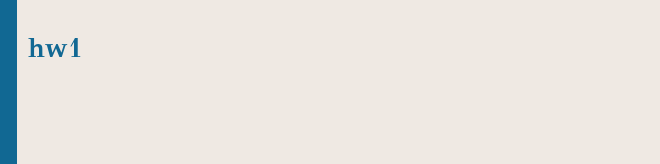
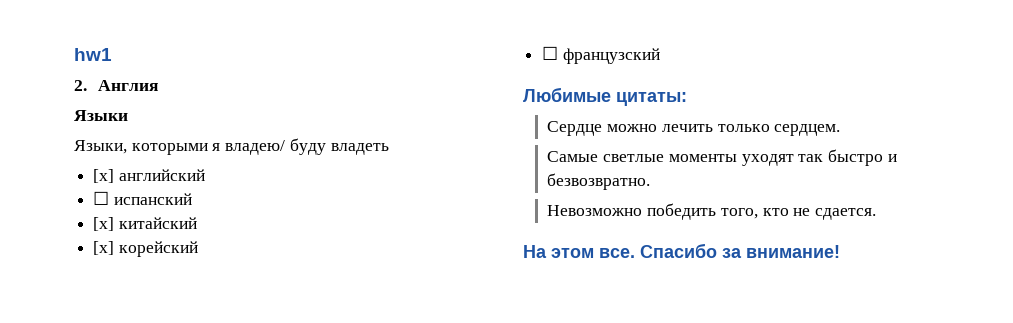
(82, 47) none -> [74,80,159,91] [74,110,128,121] [74,138,389,155] [93,169,205,183] [93,191,192,205] [93,217,197,231] [93,241,198,257] [542,46,660,64] [523,87,687,106] [547,121,841,136] [547,149,897,166] [547,173,651,190] [547,203,876,220] [523,243,840,258] // 2. Англия // Языки // Языки, которыми я владею/ буду владеть // [х] английский // ☐ испанский // [х] китайский // [х] корейский // ☐ французский // Любимые цитаты: // Сердце можно лечить только сердцем. // Самые светлые моменты уходят так быстро и безвозвратно. // Невозможно победить того, кто не сдается. // На этом все. Спасибо за внимание!

